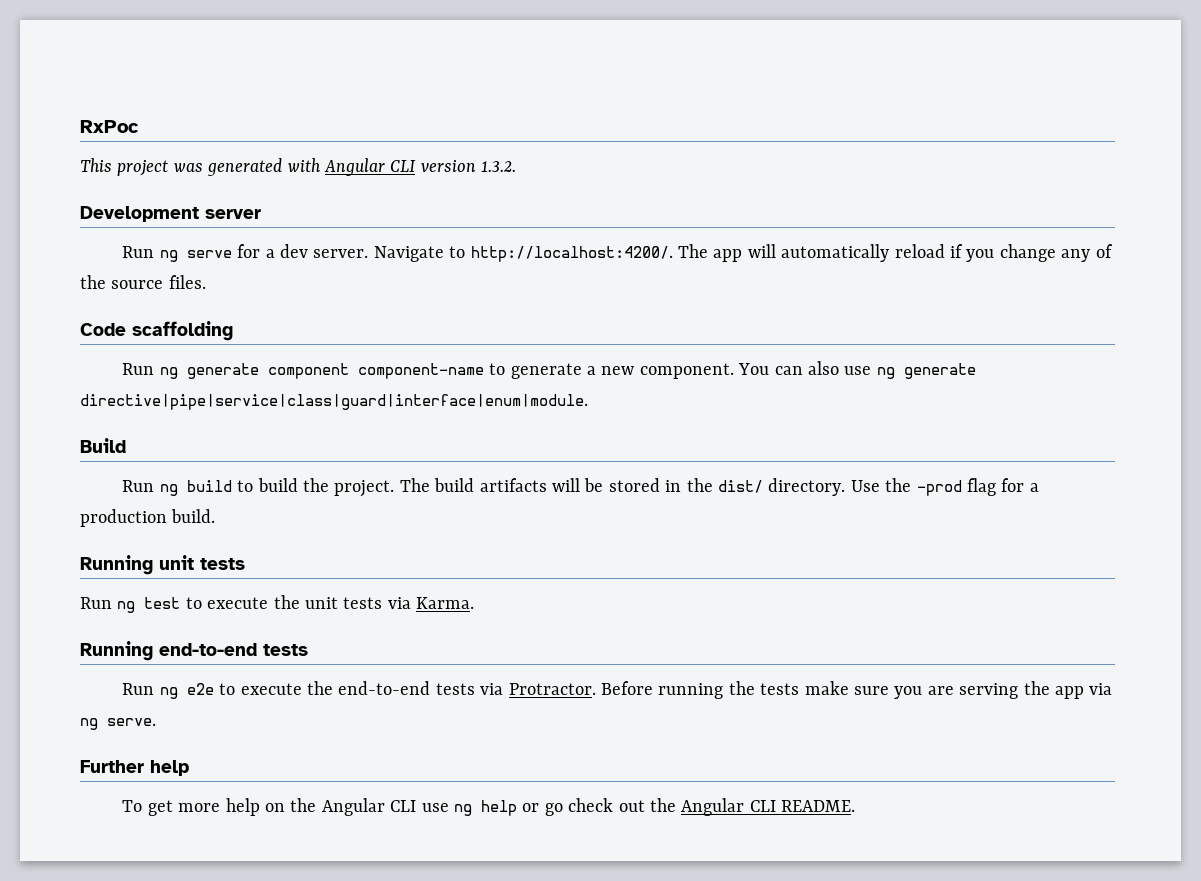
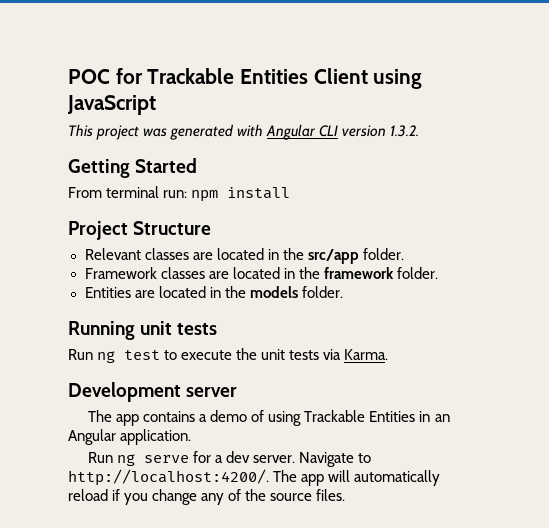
[80,120,139,133] RxPoc -> [68,68,423,89] [67,95,156,115] POC for Trackable Entities Client using JavaScript
[80,206,261,222] Development server -> [68,158,198,178] [68,186,291,202] [68,221,212,240] [84,248,404,264] [84,267,438,279] [84,286,343,298] [68,321,218,340] [68,348,389,363] [68,382,238,402] [88,410,450,426] [68,429,192,445] Getting Started // From terminal run: npm install // Project Structure // Relevant classes are located in the src/app folder. // Framework classes are located in the framework folder. // Entities are located in the models folder. // Running unit tests // Run ng test to execute the unit tests via Karma. // Development server // The app contains a demo of using Trackable Entities in an Angular application.
[80,321,233,341] [122,361,976,379] [80,394,588,410] [80,438,126,453] [122,478,1039,497] [80,509,216,527] [80,555,245,575] [80,595,475,613] [80,641,308,661] [122,681,1113,699] [80,718,156,730] [80,760,189,776] [122,798,856,816] // Code scaffolding // Run ng generate component component-name to generate a new component. You can also use ng generate directive|pipe|service|class|guard|interface|enum|module. // Build // Run ng build to build the project. The build artifacts will be stored in the dist/ directory. Use the -prod flag for a production build. // Running unit tests // Run ng test to execute the unit tests via Karma. // Running end-to-end tests // Run ng e2e to execute the end-to-end tests via Protractor. Before running the tests make sure you are serving the app via ng serve. // Further help // To get more help on the Angular CLI use ng help or go check out the Angular CLI README. -> (346, 495) none

